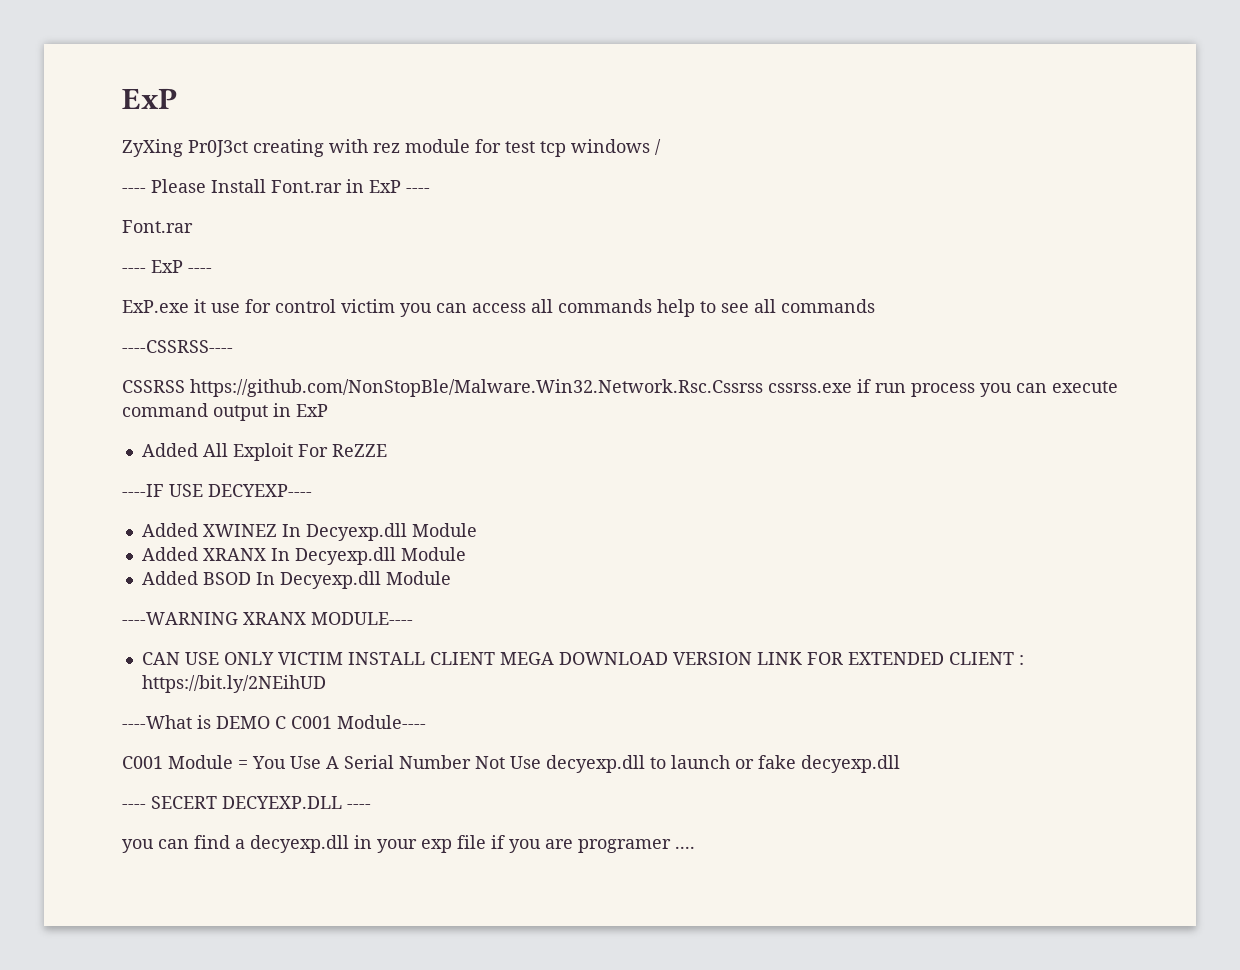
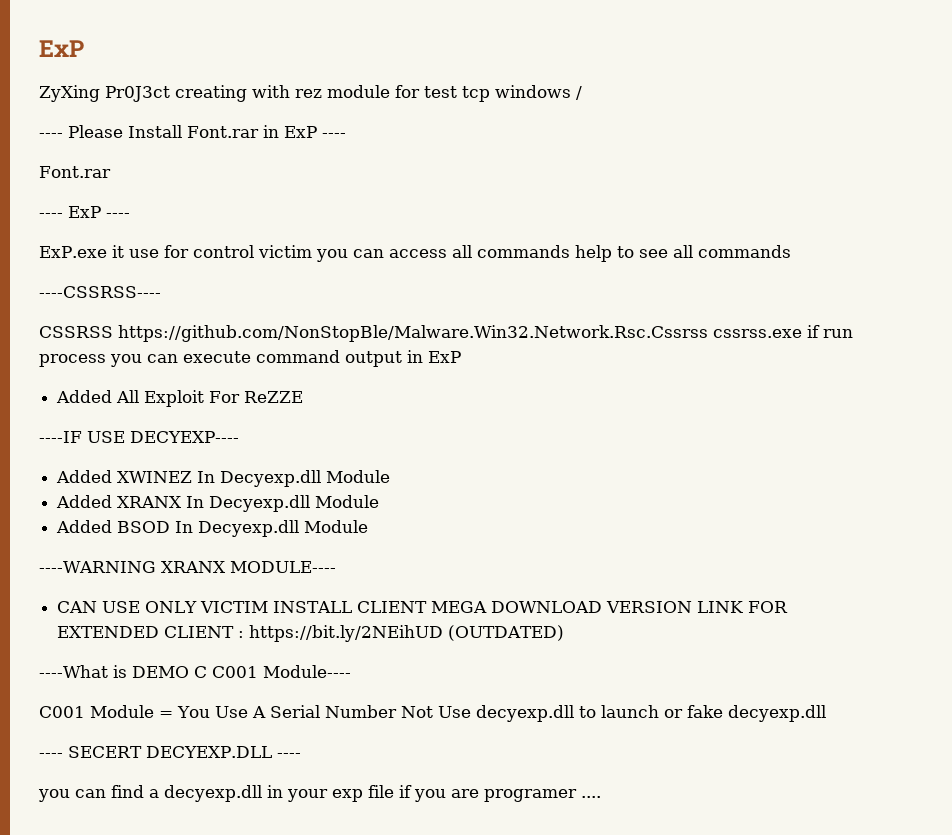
(326, 684) none -> [448,625,565,641] (OUTDATED)

